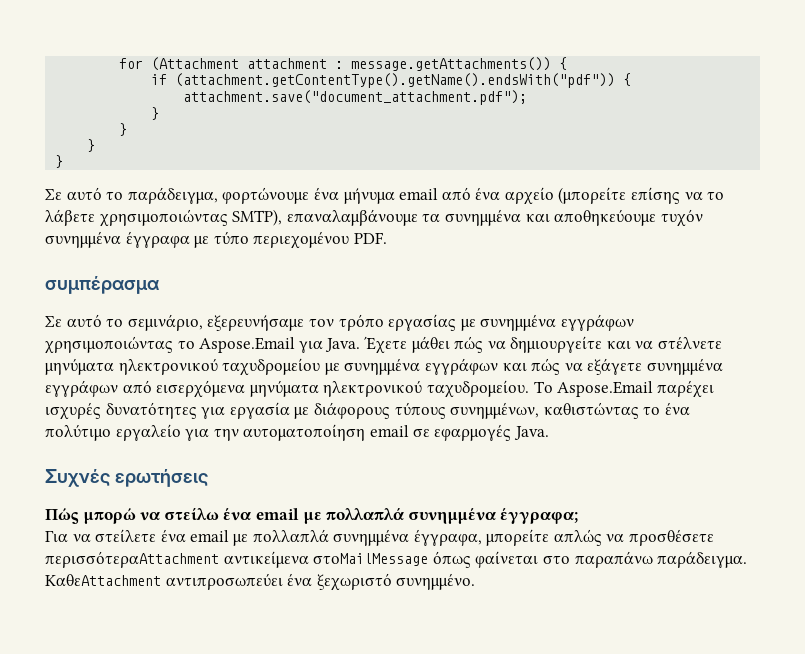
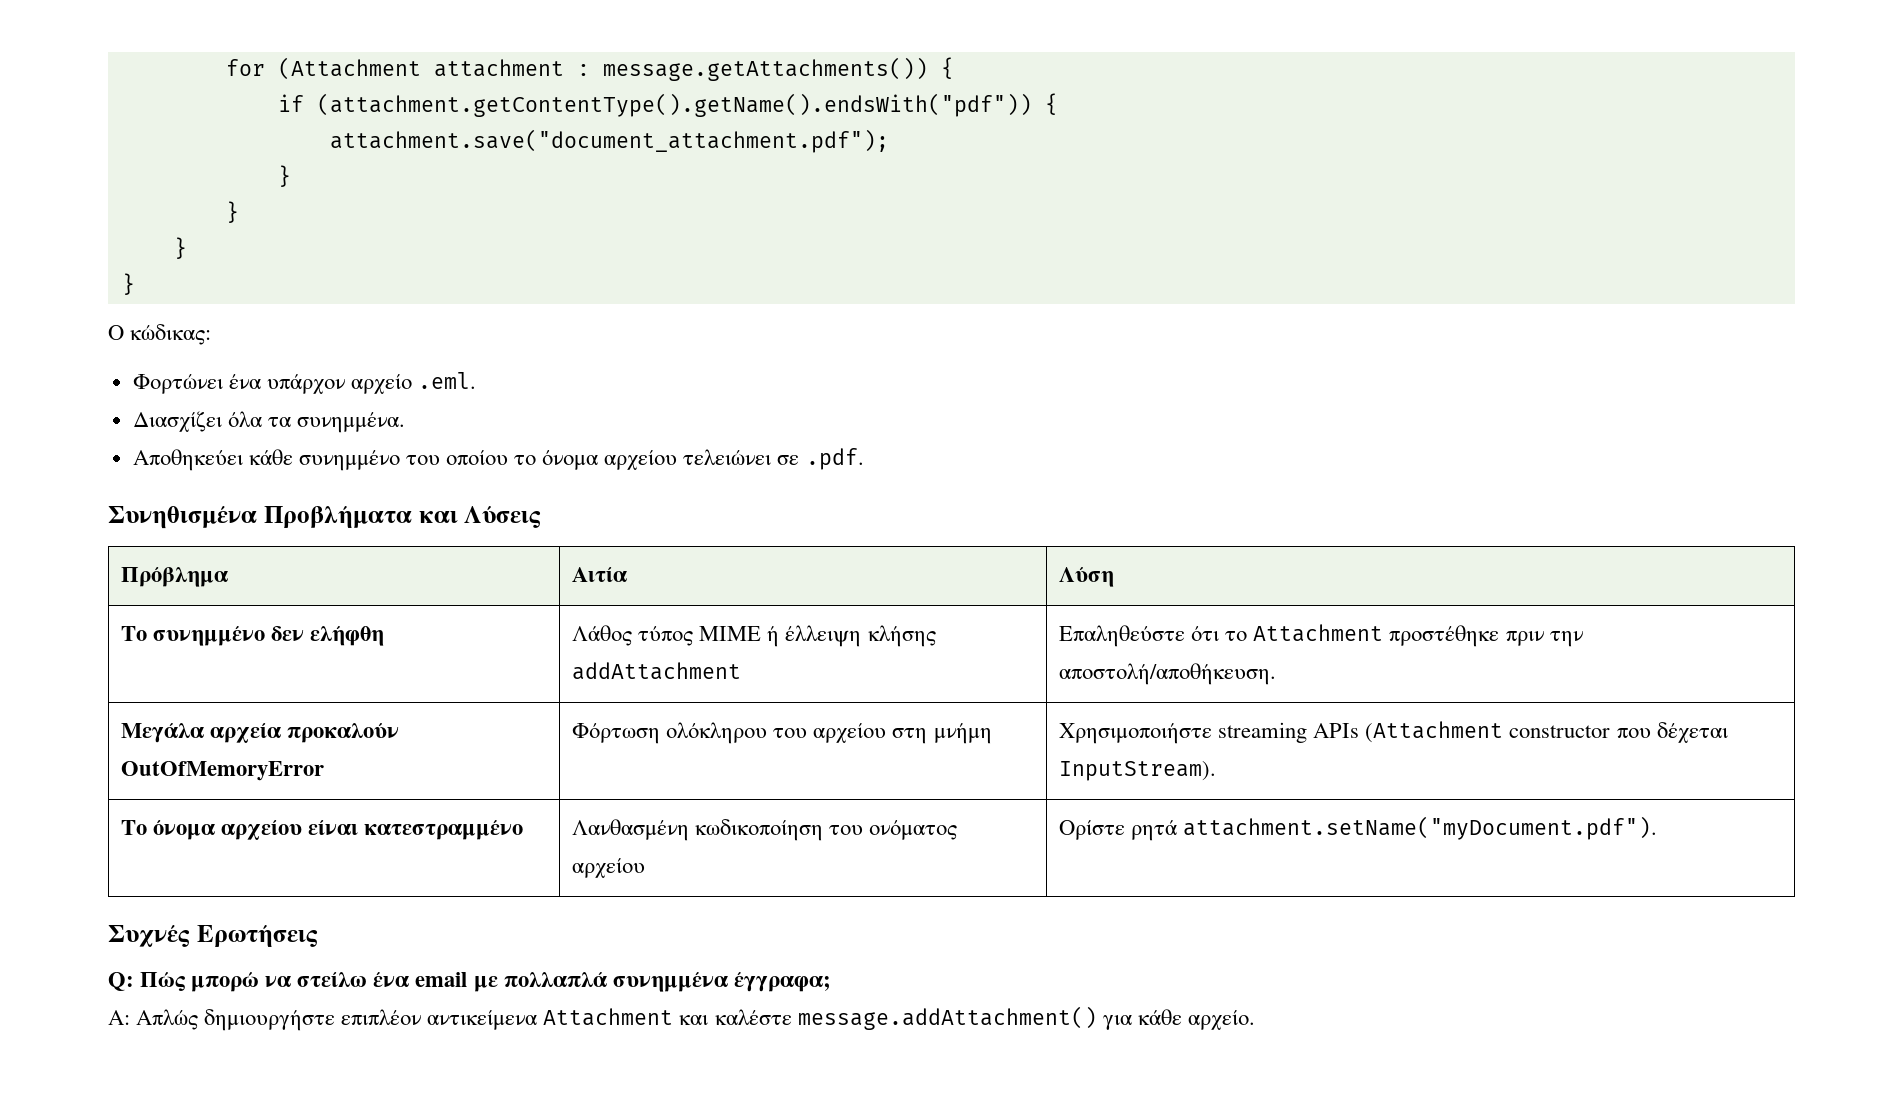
[45,187,725,205] [45,209,703,227] [45,231,387,249] [45,276,159,294] [45,314,634,331] [45,336,723,354] [45,358,723,376] [45,380,714,398] [45,402,690,420] [45,424,549,441] Σε αυτό το παράδειγμα, φορτώνουμε ένα μήνυμα email από ένα αρχείο (μπορείτε επίσης να το λάβετε χρησιμοποιώντας SMTP), επαναλαμβάνουμε τα συνημμένα και αποθηκεύουμε τυχόν συνημμένα έγγραφα με τύπο περιεχομένου PDF. // συμπέρασμα // Σε αυτό το σεμινάριο, εξερευνήσαμε τον τρόπο εργασίας με συνημμένα εγγράφων χρησιμοποιώντας το Aspose.Email για Java. Έχετε μάθει πώς να δημιουργείτε και να στέλνετε μηνύματα ηλεκτρονικού ταχυδρομείου με συνημμένα εγγράφων και πώς να εξάγετε συνημμένα εγγράφων από εισερχόμενα μηνύματα ηλεκτρονικού ταχυδρομείου. Το Aspose.Email παρέχει ισχυρές δυνατότητες για εργασία με διάφορους τύπους συνημμένων, καθιστώντας το ένα πολύτιμο εργαλείο για την αυτοματοποίηση email σε εφαρμογές Java. -> [108,324,212,345] [132,372,477,394] [132,411,405,433] [132,448,864,471] [108,506,542,529] [121,567,229,587] [572,567,628,582] [1059,567,1115,587] [121,626,385,646] [572,625,936,647] [572,662,742,680] [1059,624,1583,647] [1059,663,1277,685] [121,723,400,743] [121,761,325,781] [572,722,992,744] [1059,721,1728,744] [1059,761,1217,781] [121,820,524,840] [572,819,958,841] [572,858,646,878] [1059,816,1658,841] Ο κώδικας: // Φορτώνει ένα υπάρχον αρχείο .eml. // Διασχίζει όλα τα συνημμένα. // Αποθηκεύει κάθε συνημμένο του οποίου το όνομα αρχείου τελειώνει σε .pdf. // Συνηθισμένα Προβλήματα και Λύσεις // Πρόβλημα | Αιτία | Λύση // Το συνημμένο δεν ελήφθη | Λάθος τύπος MIME ή έλλειψη κλήσης addAttachment | Επαληθεύστε ότι το Attachment προστέθηκε πριν την αποστολή/αποθήκευση. // Μεγάλα αρχεία προκαλούν OutOfMemoryError | Φόρτωση ολόκληρου του αρχείου στη μνήμη | Χρησιμοποιήστε streaming APIs (Attachment constructor που δέχεται InputStream). // Το όνομα αρχείου είναι κατεστραμμένο | Λανθασμένη κωδικοποίηση του ονόματος αρχείου | Ορίστε ρητά attachment.setName("myDocument.pdf").
[115,469,209,487] ερωτήσεις // -> [196,925,318,947] [108,972,134,991] Ερωτήσεις // Q:
[45,529,715,546] [45,551,748,568] [45,573,476,591] Για να στείλετε ένα email με πολλαπλά συνημμένα έγγραφα, μπορείτε απλώς να προσθέσετε περισσότεραAttachment αντικείμενα στοMailMessage όπως φαίνεται στο παραπάνω παράδειγμα. ΚαθεAttachment αντιπροσωπεύει ένα ξεχωριστό συνημμένο. -> [108,1006,1255,1031] A: Απλώς δημιουργήστε επιπλέον αντικείμενα Attachment και καλέστε message.addAttachment() για κάθε αρχείο.

